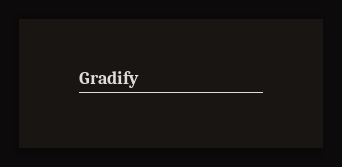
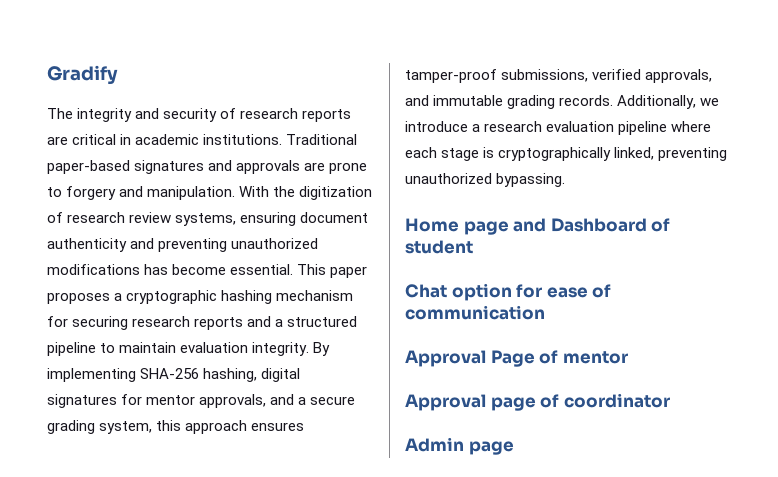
(139, 79) none -> [47,108,352,122] [47,134,358,145] [47,160,368,174] [47,186,373,200] [47,212,369,226] [47,238,319,252] [47,264,368,278] [47,290,354,304] [47,316,358,330] [47,342,331,356] [47,368,301,382] [47,394,356,408] [47,420,305,434] [405,69,713,83] [405,95,720,109] [405,121,712,135] [405,147,728,161] [405,173,566,187] [405,218,671,235] [405,240,473,254] [405,283,612,301] [405,305,545,320] [405,350,628,367] [405,393,670,411] [405,437,514,455] // The integrity and security of research reports are critical in academic institutions. Traditional paper-based signatures and approvals are prone to forgery and manipulation. With the digitization of research review systems, ensuring document authenticity and preventing unauthorized modifications has become essential. This paper proposes a cryptographic hashing mechanism for securing research reports and a structured pipeline to maintain evaluation integrity. By implementing SHA-256 hashing, digital signatures for mentor approvals, and a secure grading system, this approach ensures tamper-proof submissions, verified approvals, and immutable grading records. Additionally, we introduce a research evaluation pipeline where each stage is cryptographically linked, preventing unauthorized bypassing. // Home page and Dashboard of student // Chat option for ease of communication // Approval Page of mentor // Approval page of coordinator // Admin page

